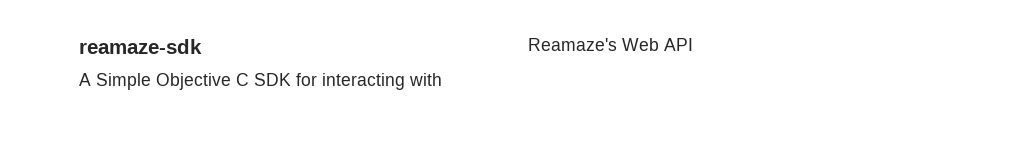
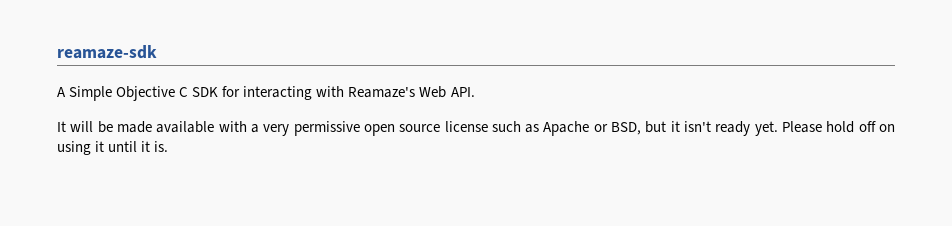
[664,38,693,51] API -> [450,87,475,97] [57,121,896,136] [57,141,169,155] API. // It will be made available with a very permissive open source license such as Apache or BSD, but it isn't ready yet. Please hold off on using it until it is.

